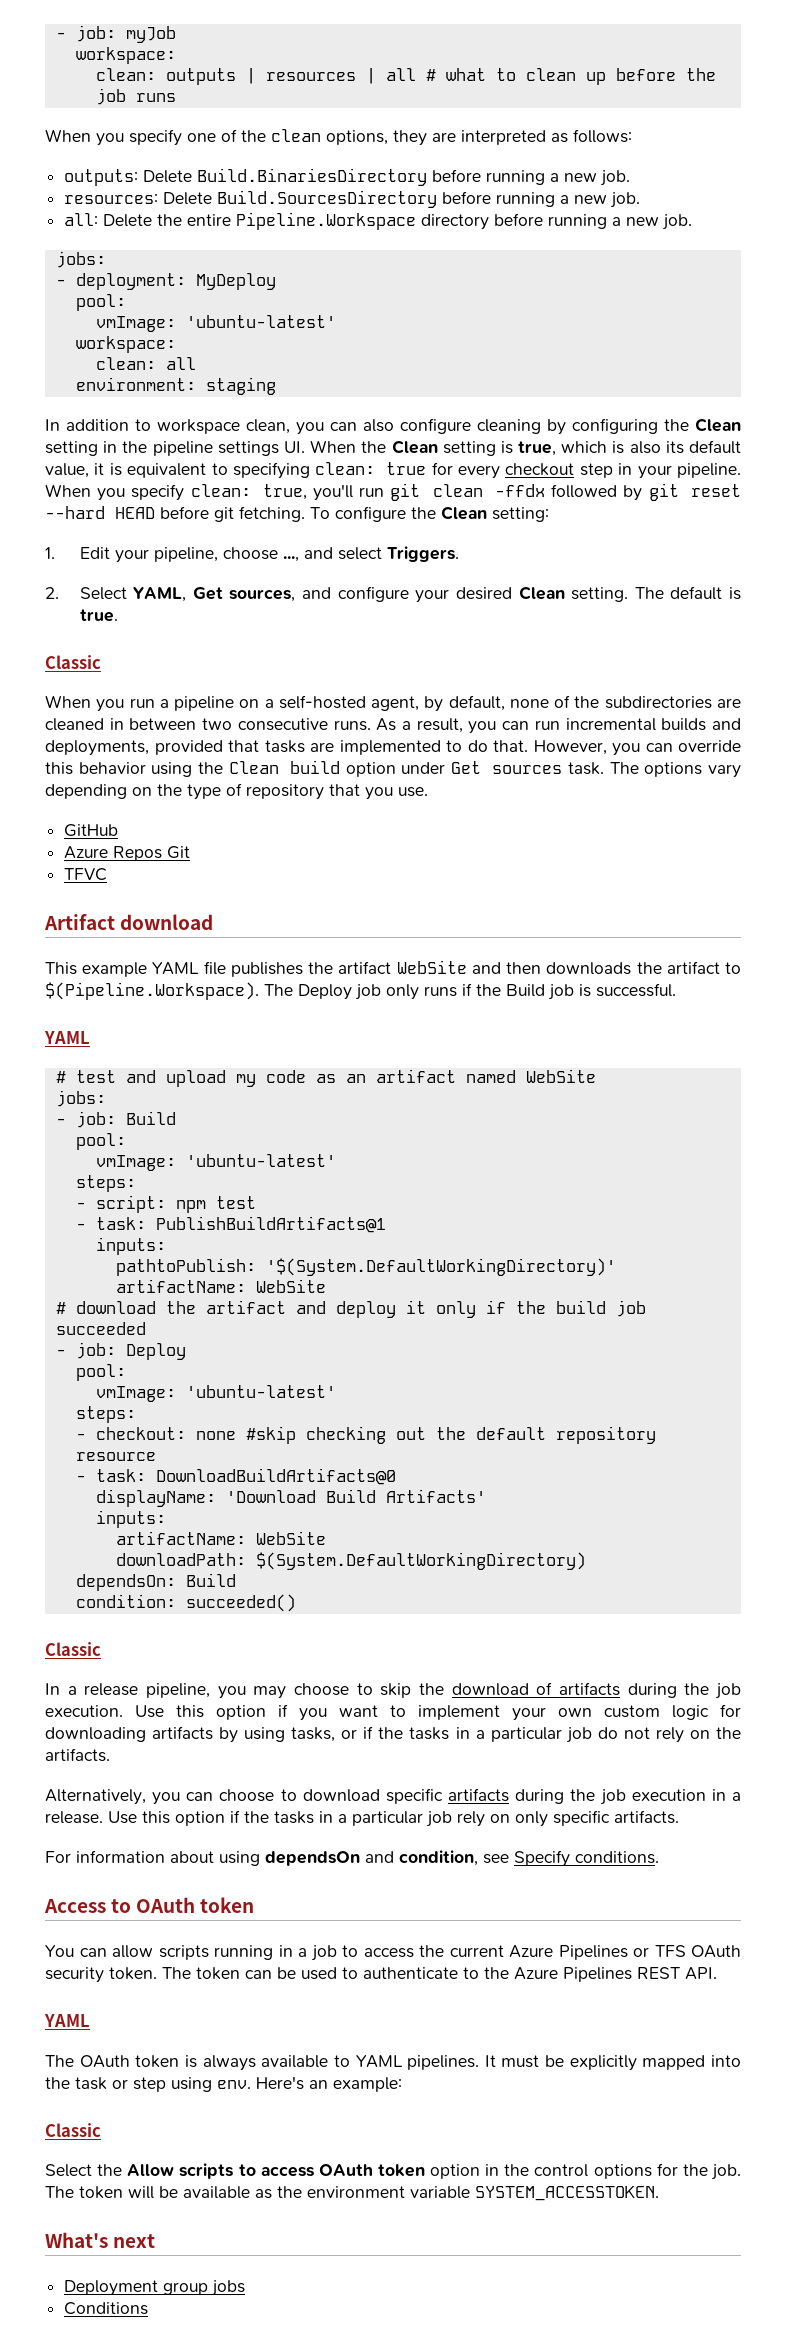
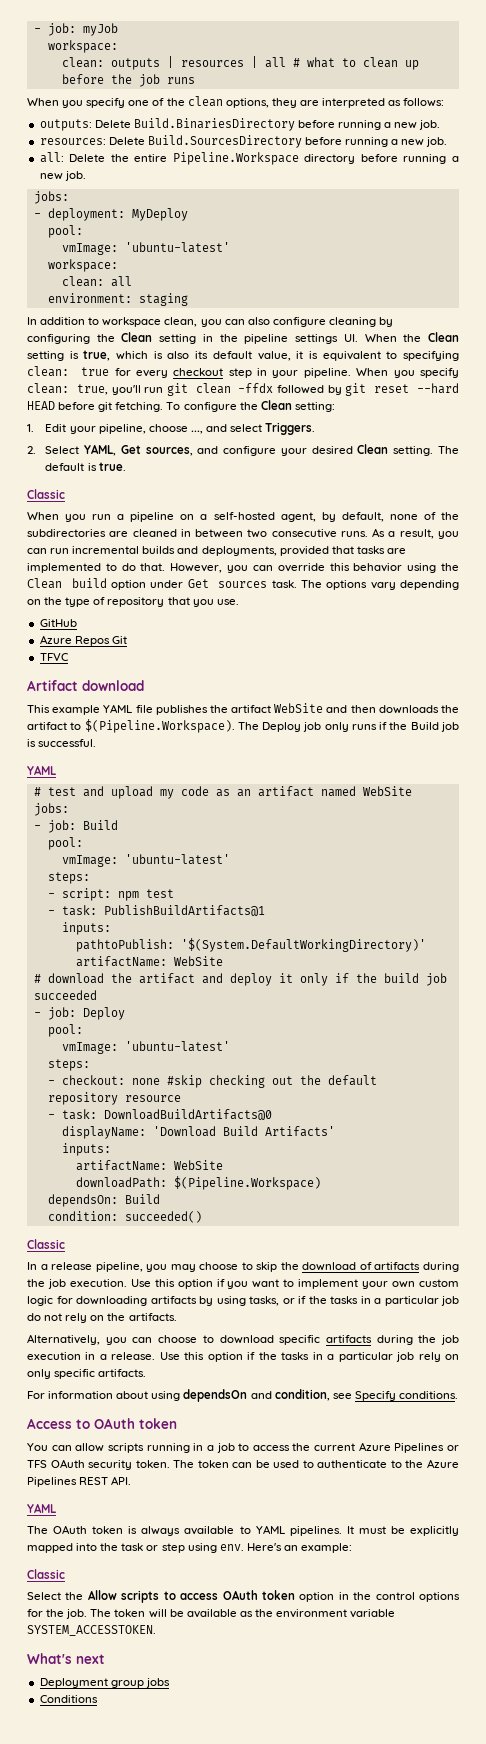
[255,1552,586,1570] $(System.DefaultWorkingDirectory) -> [173,1176,321,1190] $(Pipeline.Workspace)

